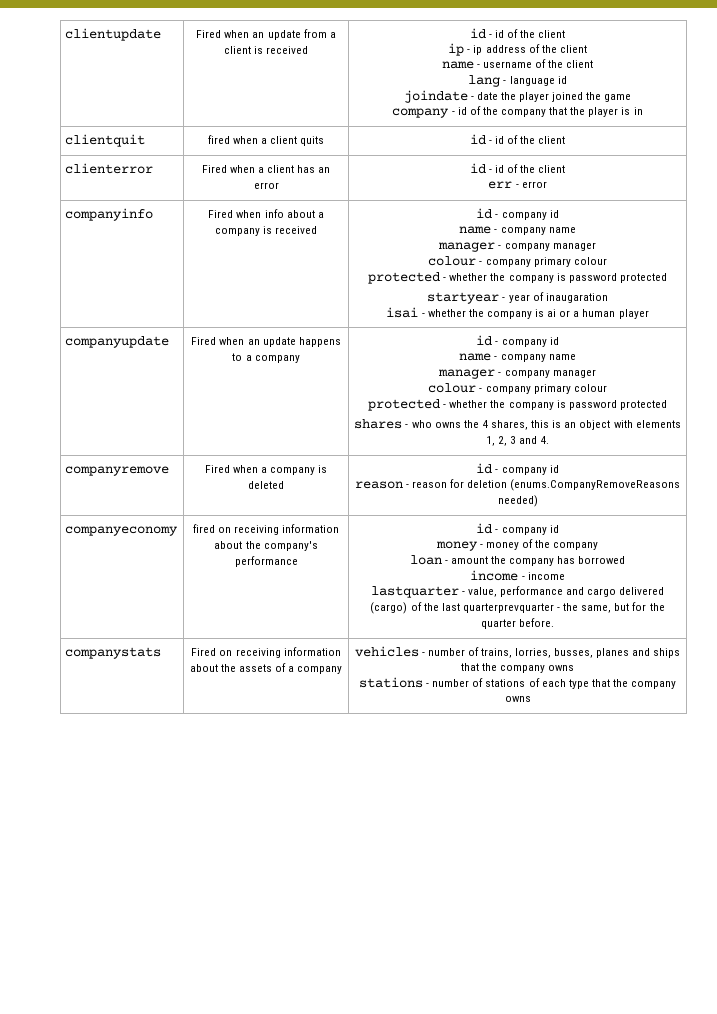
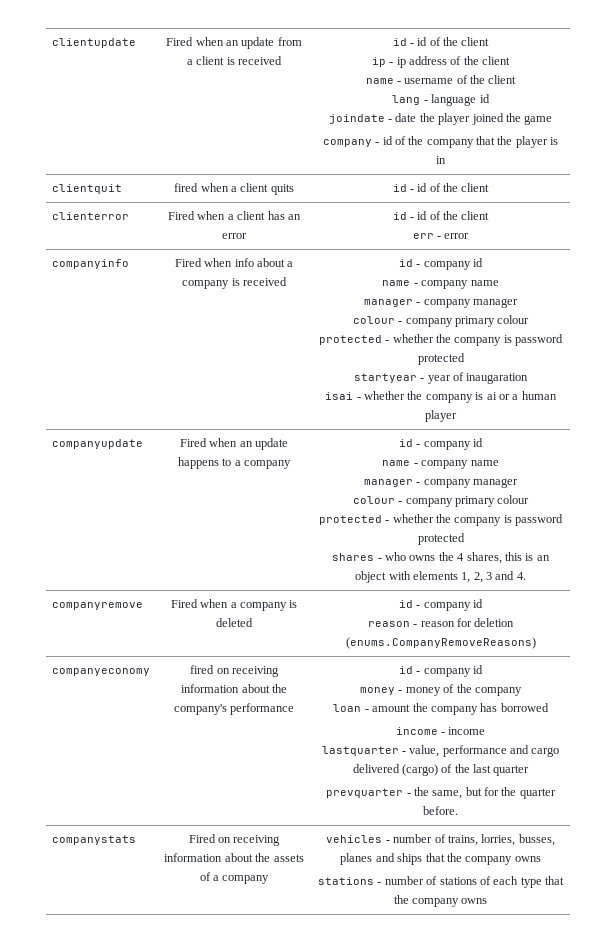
[510,479,681,491] [497,495,538,507] (enums.CompanyRemoveReasons needed) -> [345,637,536,649] (enums.CompanyRemoveReasons)
[462,603,554,613] quarterprevquarter -> [493,765,530,776] [326,788,404,798] quarter // prevquarter

